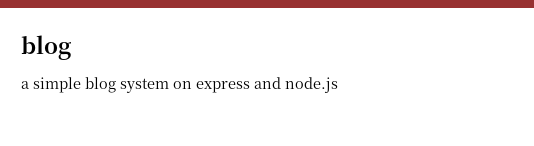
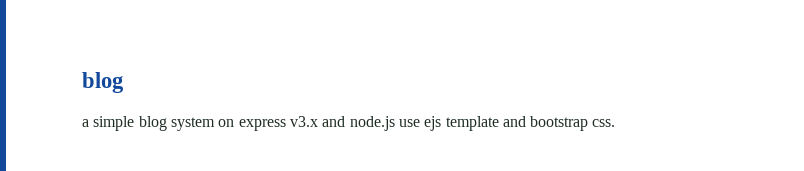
(250, 87) none -> [289,116,318,127] v3.x
(338, 85) none -> [398,116,616,131] use ejs template and bootstrap css.

